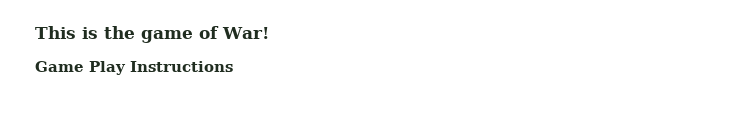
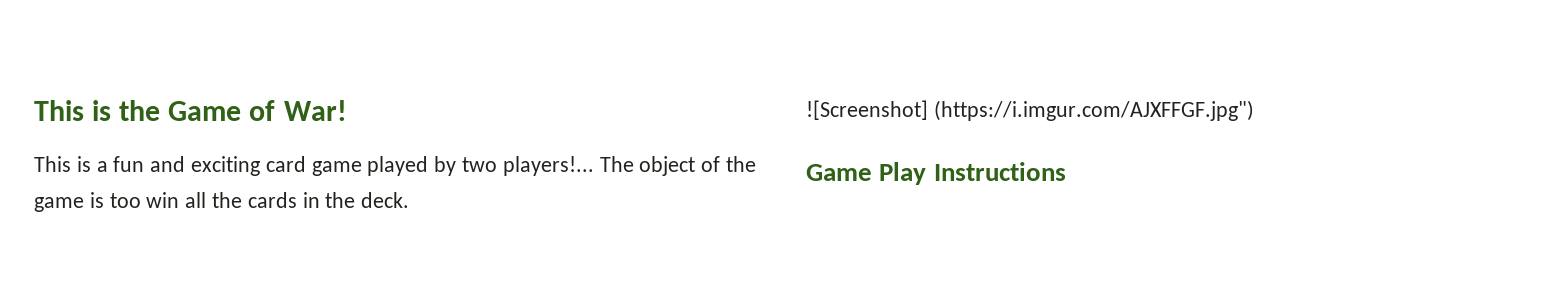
[141,30,193,43] game -> [168,101,242,121] Game
(269, 33) none -> [34,156,757,176] [34,192,410,212] [806,100,1254,121] // This is a fun and exciting card game played by two players!... The object of the game is too win all the cards in the deck. // ![Screenshot] (https://i.imgur.com/AJXFFGF.jpg")

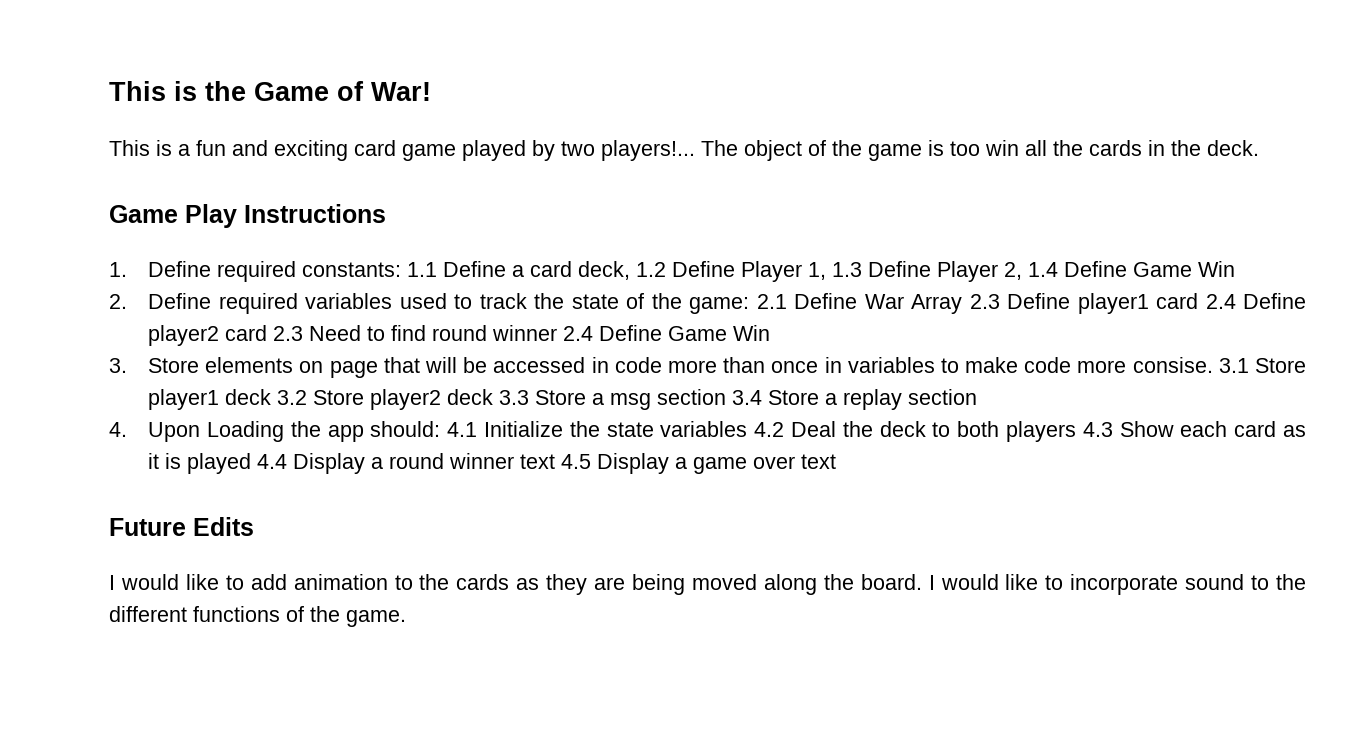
[806,100,1254,121] // ![Screenshot] (https://i.imgur.com/AJXFFGF.jpg") -> (1259, 148) none
(1066, 171) none -> [109,261,1236,282] [109,293,1306,314] [148,325,771,346] [109,357,1307,378] [148,389,978,410] [109,421,1306,442] [148,453,837,474] [109,517,254,536] [109,574,1306,595] [109,606,406,627] // 1. Define required constants: 1.1 Define a card deck, 1.2 Define Player 1, 1.3 Define Player 2, 1.4 Define Game Win // 2. Define required variables used to track the state of the game: 2.1 Define War Array 2.3 Define player1 card 2.4 Define player2 card 2.3 Need to find round winner 2.4 Define Game Win // 3. Store elements on page that will be accessed in code more than once in variables to make code more consise. 3.1 Store player1 deck 3.2 Store player2 deck 3.3 Store a msg section 3.4 Store a replay section // 4. Upon Loading the app should: 4.1 Initialize the state variables 4.2 Deal the deck to both players 4.3 Show each card as it is played 4.4 Display a round winner text 4.5 Display a game over text // Future Edits // I would like to add animation to the cards as they are being moved along the board. I would like to incorporate sound to the different functions of the game.

